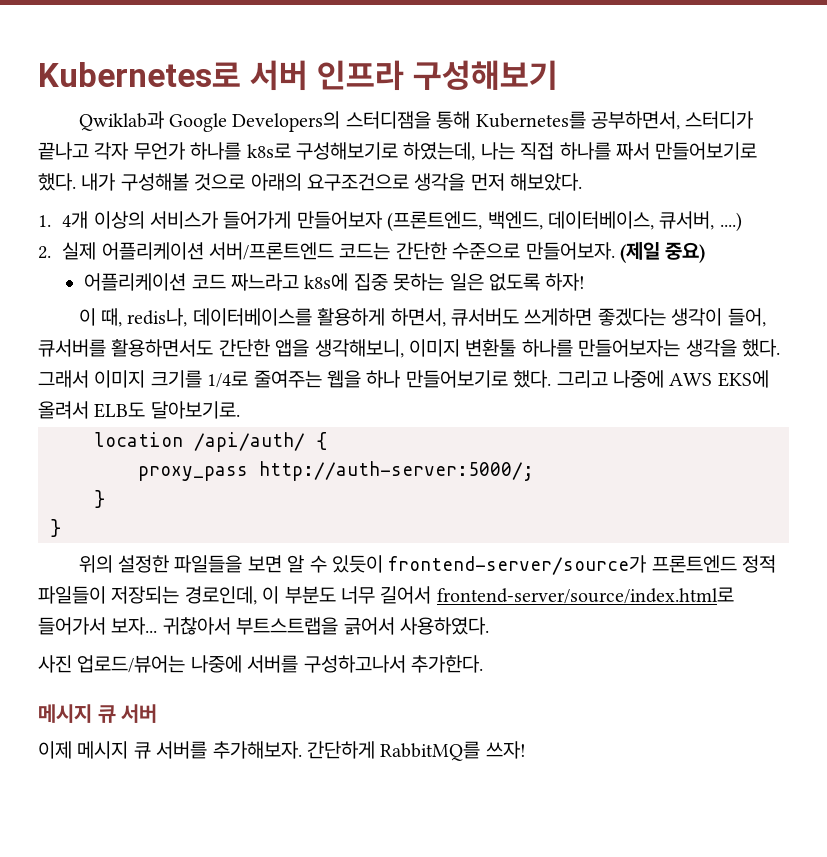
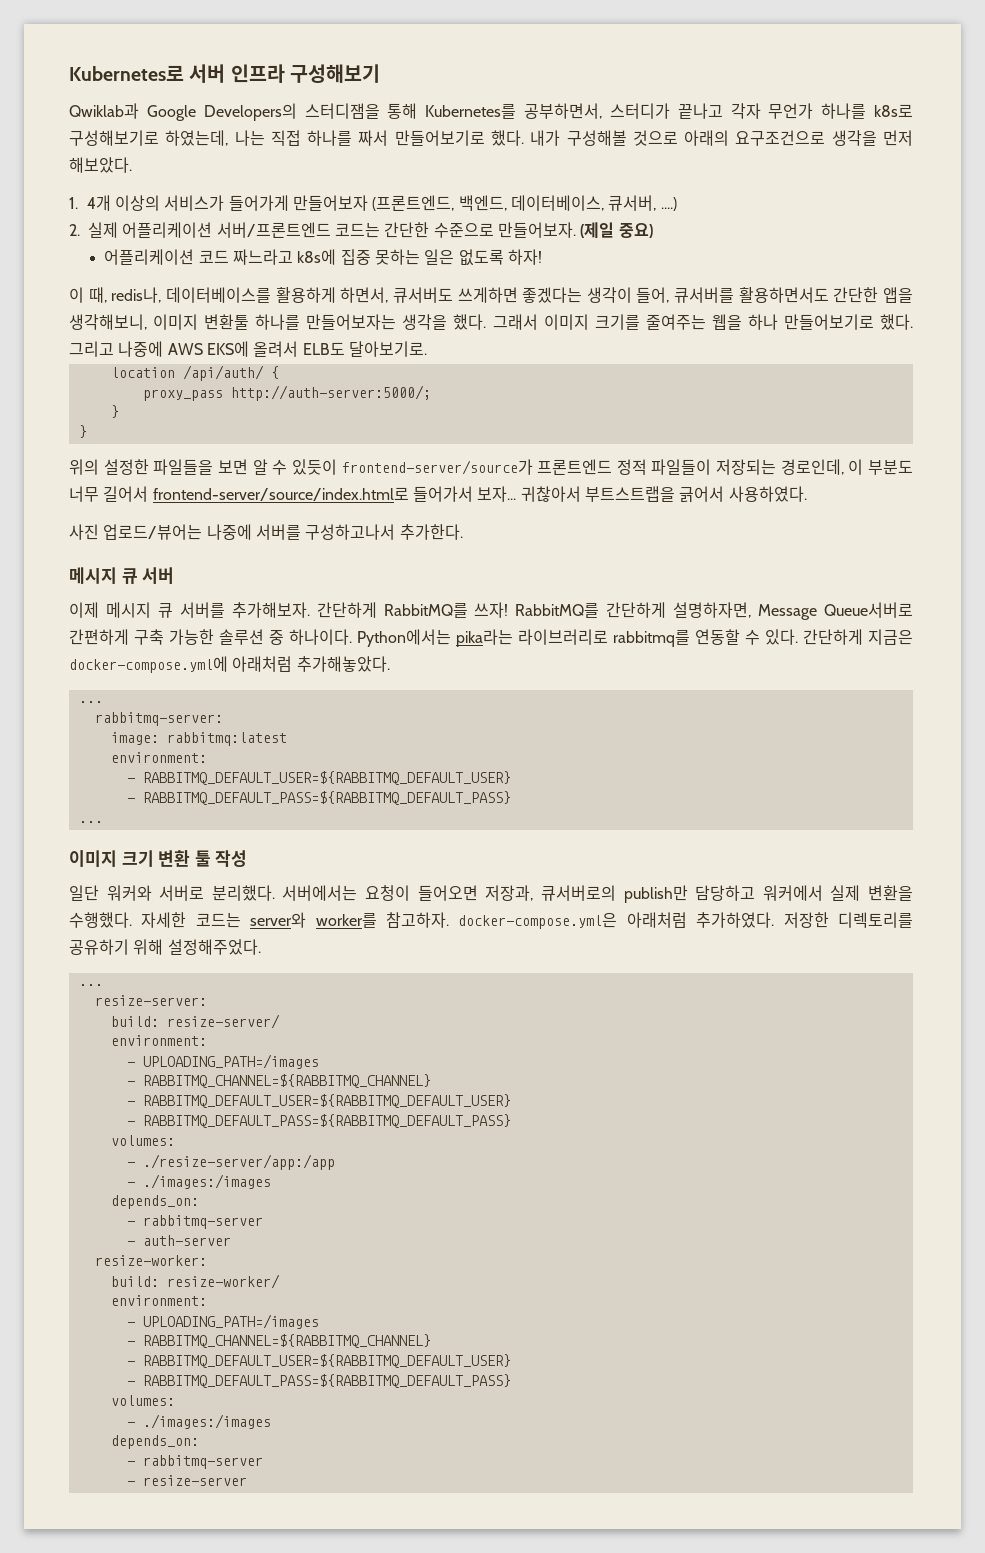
[207,371,249,388] 1/4로 -> (640, 322) none
(526, 750) none -> [515,602,913,620] [69,629,913,647] [69,656,390,673] [78,701,103,703] [94,712,223,726] [110,732,287,746] [110,752,207,763] [126,771,511,785] [126,791,511,805] [78,821,103,823] [69,850,248,867] [69,885,914,903] [69,912,913,929] [69,939,261,955] [78,984,103,986] [94,995,207,1006] [110,1014,280,1029] [110,1035,207,1046] [126,1054,319,1069] [126,1074,431,1088] [126,1094,511,1108] [126,1114,511,1128] [110,1135,175,1146] [126,1154,335,1170] [126,1174,271,1189] [110,1195,199,1209] [126,1215,263,1229] [126,1235,231,1246] [94,1255,207,1266] [110,1274,280,1289] [110,1295,207,1306] [126,1314,319,1329] [126,1334,431,1348] [126,1354,511,1368] [126,1374,511,1388] [110,1395,175,1406] [126,1414,271,1429] [110,1435,199,1449] [126,1455,263,1469] [126,1475,247,1486] RabbitMQ를 간단하게 설명하자면, Message Queue서버로 간편하게 구축 가능한 솔루션 중 하나이다. Python에서는 pika라는 라이브러리로 rabbitmq를 연동할 수 있다. 간단하게 지금은 docker-compose.yml에 아래처럼 추가해놓았다. // ... // rabbitmq-server: // image: rabbitmq:latest // environment: // - RABBITMQ_DEFAULT_USER=${RABBITMQ_DEFAULT_USER} // - RABBITMQ_DEFAULT_PASS=${RABBITMQ_DEFAULT_PASS} // ... // 이미지 크기 변환 툴 작성 // 일단 워커와 서버로 분리했다. 서버에서는 요청이 들어오면 저장과, 큐서버로의 publish만 담당하고 워커에서 실제 변환을 수행했다. 자세한 코드는 server와 worker를 참고하자. docker-compose.yml은 아래처럼 추가하였다. 저장한 디렉토리를 공유하기 위해 설정해주었다. // ... // resize-server: // build: resize-server/ // environment: // - UPLOADING_PATH=/images // - RABBITMQ_CHANNEL=${RABBITMQ_CHANNEL} // - RABBITMQ_DEFAULT_USER=${RABBITMQ_DEFAULT_USER} // - RABBITMQ_DEFAULT_PASS=${RABBITMQ_DEFAULT_PASS} // volumes: // - ./resize-server/app:/app // - ./images:/images // depends_on: // - rabbitmq-server // - auth-server // resize-worker: // build: resize-worker/ // environment: // - UPLOADING_PATH=/images // - RABBITMQ_CHANNEL=${RABBITMQ_CHANNEL} // - RABBITMQ_DEFAULT_USER=${RABBITMQ_DEFAULT_USER} // - RABBITMQ_DEFAULT_PASS=${RABBITMQ_DEFAULT_PASS} // volumes: // - ./images:/images // depends_on: // - rabbitmq-server // - resize-server

